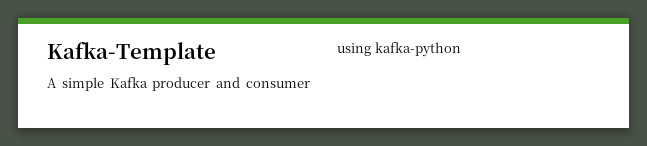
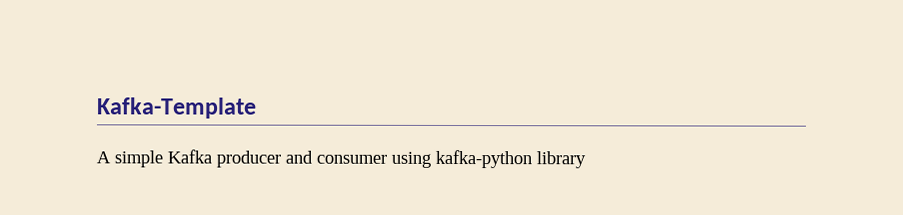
(461, 49) none -> [536,151,586,169] library

